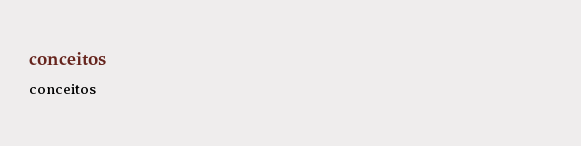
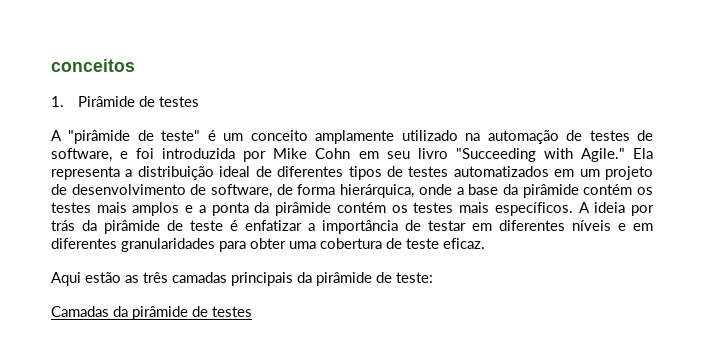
[29,84,96,94] conceitos -> [51,96,200,107] [51,130,653,144] [51,148,654,162] [51,166,653,180] [51,184,653,198] [51,202,654,216] [51,220,653,234] [51,238,485,252] [51,272,433,286] [51,306,252,320] 1. Pirâmide de testes // A "pirâmide de teste" é um conceito amplamente utilizado na automação de testes de software, e foi introduzida por Mike Cohn em seu livro "Succeeding with Agile." Ela representa a distribuição ideal de diferentes tipos de testes automatizados em um projeto de desenvolvimento de software, de forma hierárquica, onde a base da pirâmide contém os testes mais amplos e a ponta da pirâmide contém os testes mais específicos. A ideia por trás da pirâmide de teste é enfatizar a importância de testar em diferentes níveis e em diferentes granularidades para obter uma cobertura de teste eficaz. // Aqui estão as três camadas principais da pirâmide de teste: // Camadas da pirâmide de testes

